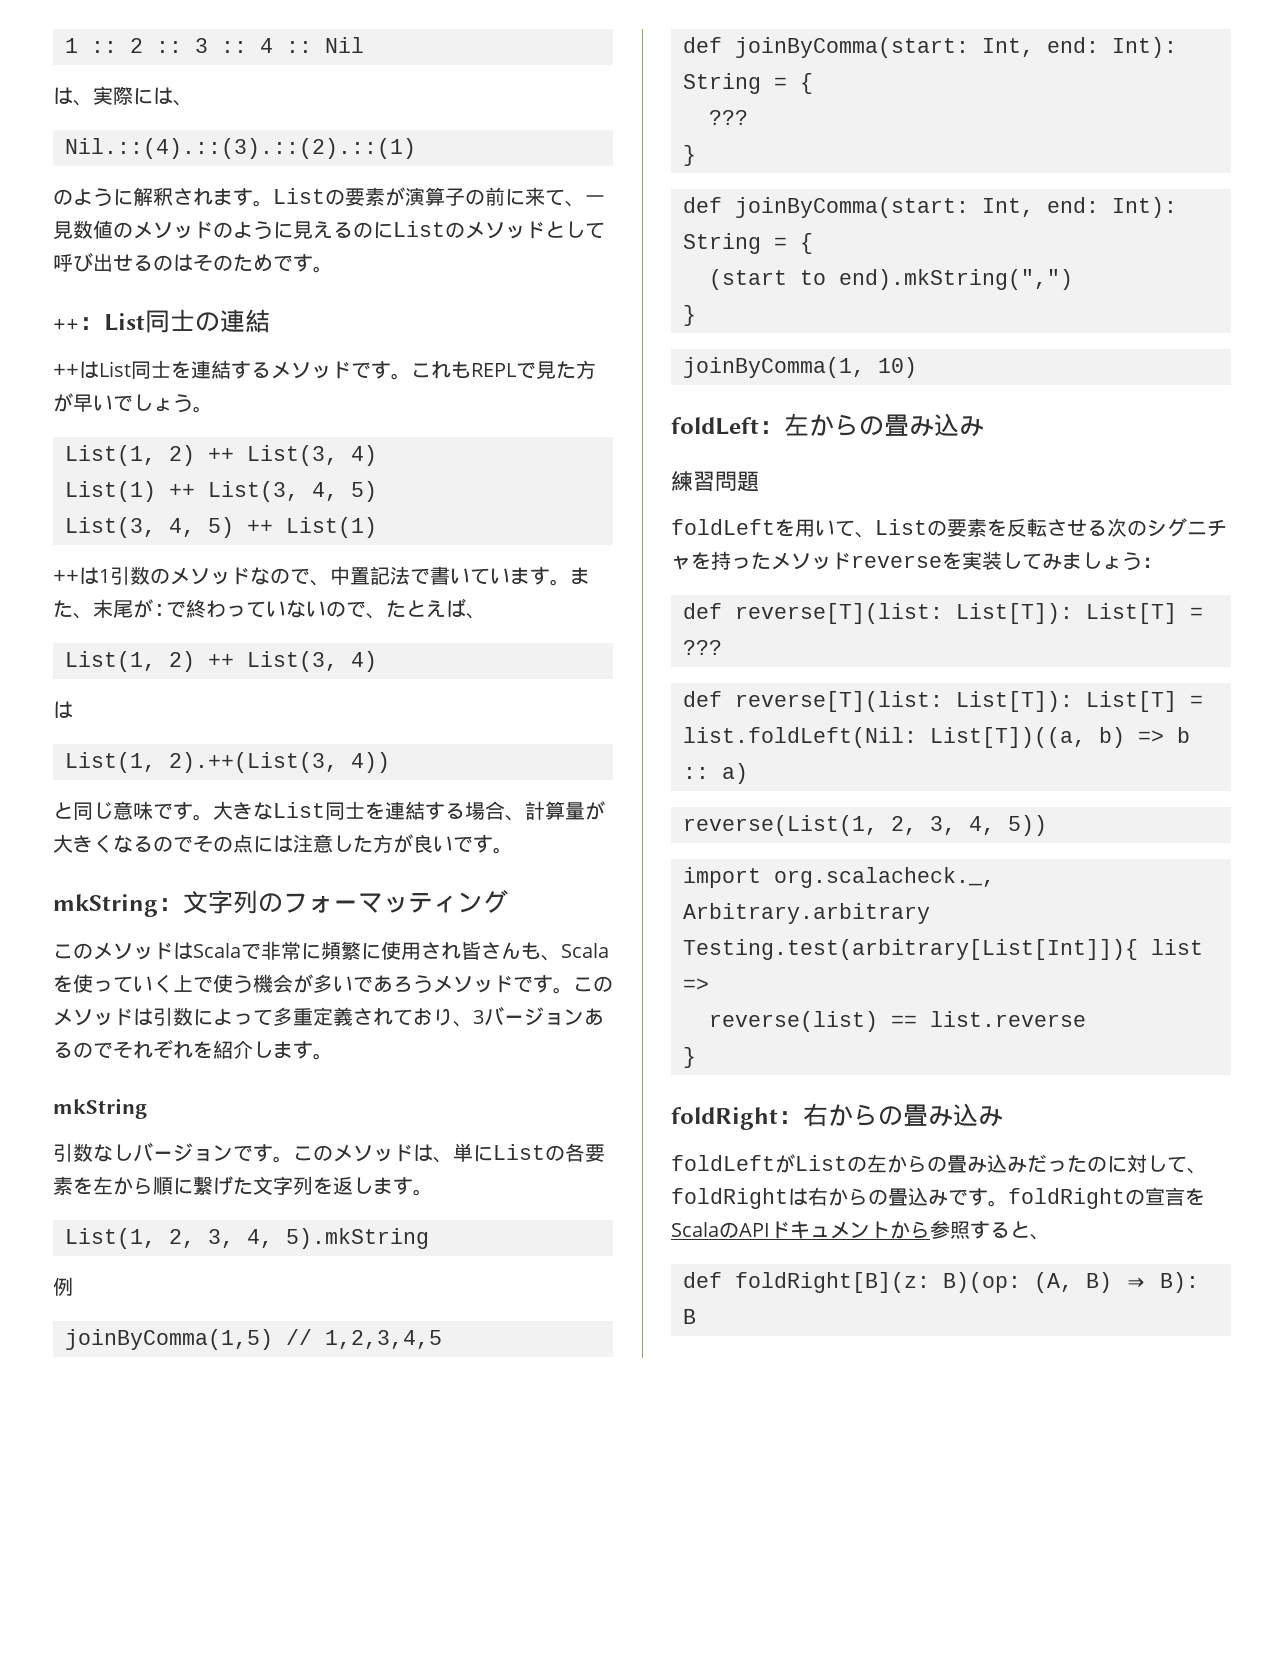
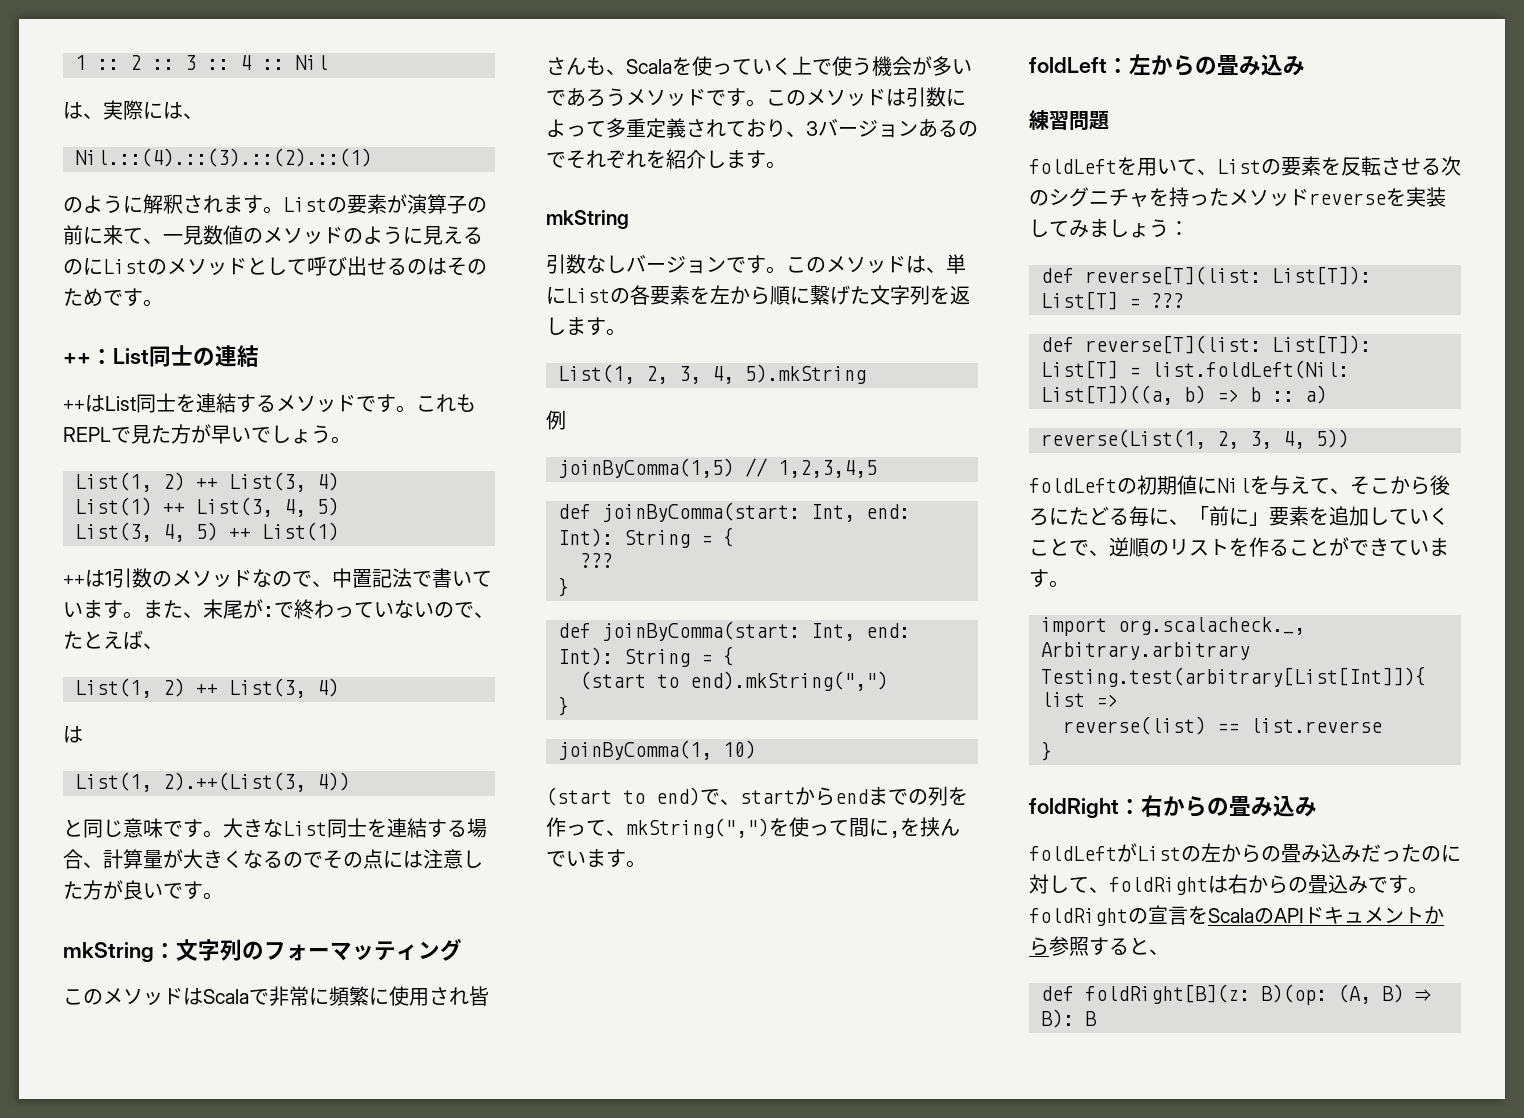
(917, 367) none -> [546,786,968,806] [546,817,960,838] [546,849,646,868] // (start to end)で、startからendまでの列を作って、mkString(",")を使って間に,を挟んでいます。
(1047, 825) none -> [1029,475,1450,495] [1029,506,1449,527] [1029,537,1449,557] [1029,569,1069,588] // foldLeftの初期値にNilを与えて、そこから後ろにたどる毎に、「前に」要素を追加していくことで、逆順のリストを作ることができています。

